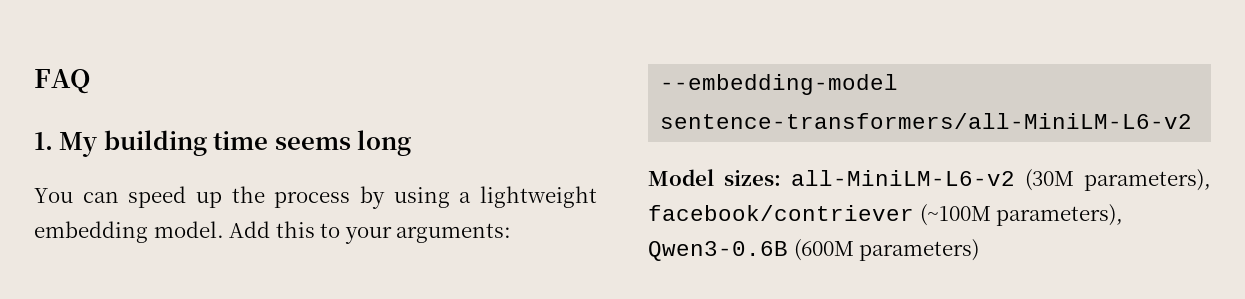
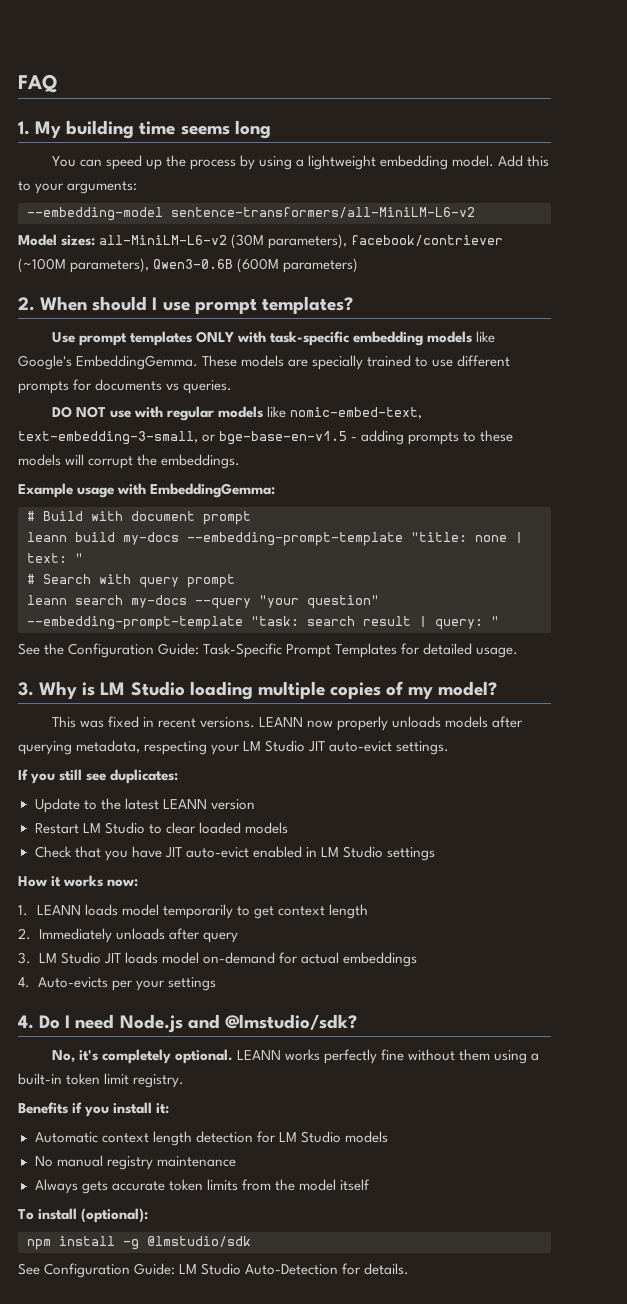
(980, 250) none -> [18,296,353,314] [51,331,496,346] [18,355,511,370] [18,379,233,394] [51,406,423,421] [18,430,514,445] [18,454,241,469] [18,483,276,498] [27,511,251,525] [27,532,523,546] [27,553,83,563] [27,574,235,588] [27,595,379,609] [27,616,499,630] [18,643,519,658] [18,681,498,700] [51,716,524,731] [18,740,450,755] [18,769,179,784] [34,798,255,813] [34,822,288,834] [34,846,436,861] [18,875,139,887] [18,904,369,919] [18,928,238,943] [18,952,417,967] [18,977,216,991] [18,1014,357,1033] [51,1049,540,1064] [18,1073,185,1088] [18,1102,170,1117] [34,1131,388,1146] [34,1155,236,1170] [34,1179,370,1194] [18,1208,149,1223] [27,1236,251,1250] [18,1263,410,1278] // 2. When should I use prompt templates? // Use prompt templates ONLY with task-specific embedding models like Google's EmbeddingGemma. These models are specially trained to use different prompts for documents vs queries. // DO NOT use with regular models like nomic-embed-text, text-embedding-3-small, or bge-base-en-v1.5 - adding prompts to these models will corrupt the embeddings. // Example usage with EmbeddingGemma: // # Build with document prompt // leann build my-docs --embedding-prompt-template "title: none | text: " // # Search with query prompt // leann search my-docs --query "your question" --embedding-prompt-template "task: search result | query: " // See the Configuration Guide: Task-Specific Prompt Templates for detailed usage. // 3. Why is LM Studio loading multiple copies of my model? // This was fixed in recent versions. LEANN now properly unloads models after querying metadata, respecting your LM Studio JIT auto-evict settings. // If you still see duplicates: // Update to the latest LEANN version // Restart LM Studio to clear loaded models // Check that you have JIT auto-evict enabled in LM Studio settings // How it works now: // 1. LEANN loads model temporarily to get context length // 2. Immediately unloads after query // 3. LM Studio JIT loads model on-demand for actual embeddings // 4. Auto-evicts per your settings // 4. Do I need Node.js and @lmstudio/sdk? // No, it's completely optional. LEANN works perfectly fine without them using a built-in token limit registry. // Benefits if you install it: // Automatic context length detection for LM Studio models // No manual registry maintenance // Always gets accurate token limits from the model itself // To install (optional): // npm install -g @lmstudio/sdk // See Configuration Guide: LM Studio Auto-Detection for details.

